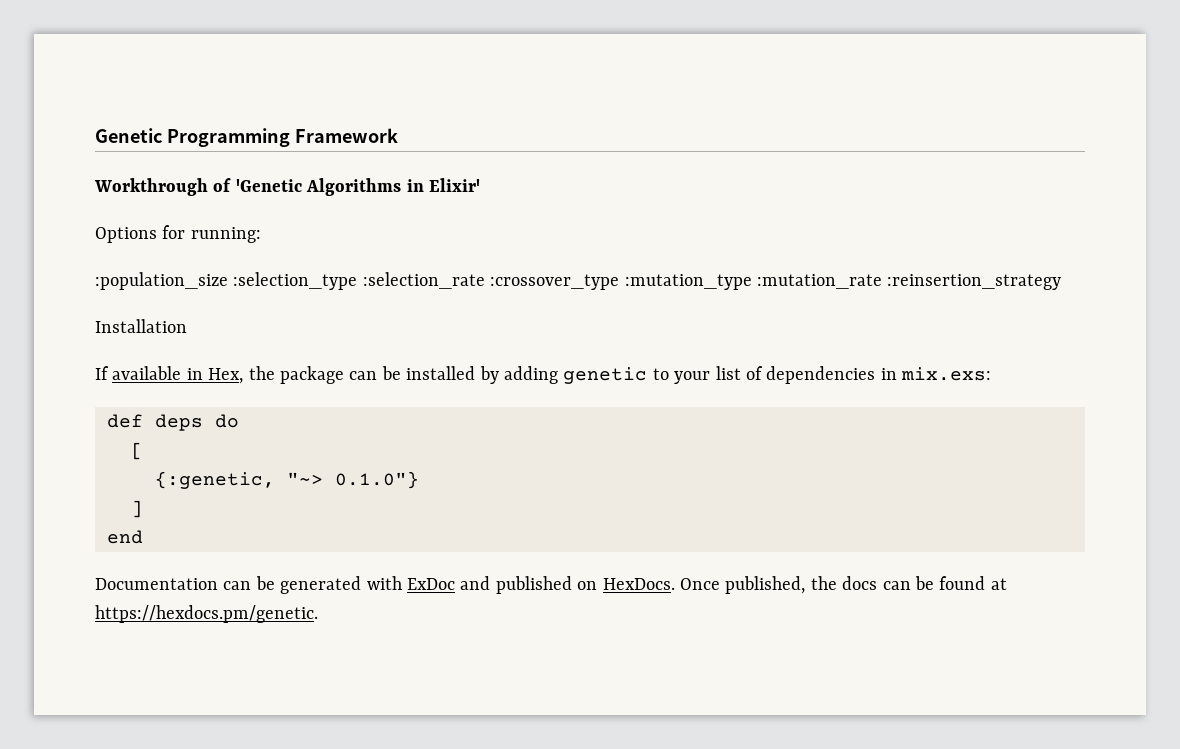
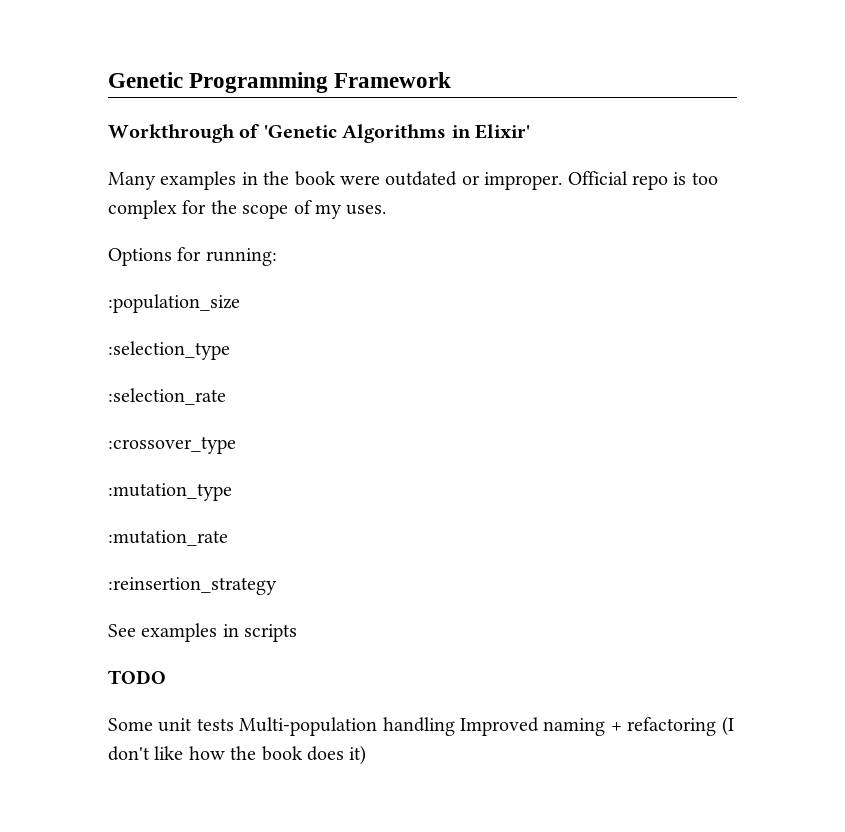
(480, 185) none -> [108,171,718,190] [108,200,387,219] // Many examples in the book were outdated or improper. Official repo is too complex for the scope of my uses.
(228, 281) none -> (240, 303) //
(358, 281) none -> (230, 350) //
(485, 280) none -> (226, 396) //
(620, 282) none -> (236, 445) //
(752, 282) none -> (232, 492) //
(882, 281) none -> (228, 538) //
[95,319,187,333] [95,366,992,384] [107,414,239,431] [131,442,143,460] [155,471,419,489] [131,500,143,518] [107,530,143,544] [95,576,1007,594] [95,605,318,623] Installation // If available in Hex, the package can be installed by adding genetic to your list of dependencies in mix.exs: // def deps do // [ // {:genetic, "~> 0.1.0"} // ] // end // Documentation can be generated with ExDoc and published on HexDocs. Once published, the docs can be found at https://hexdocs.pm/genetic. -> [108,623,298,642] [108,670,166,684] [108,716,734,736] [108,745,367,765] See examples in scripts // TODO // Some unit tests Multi-population handling Improved naming + refactoring (I don't like how the book does it)

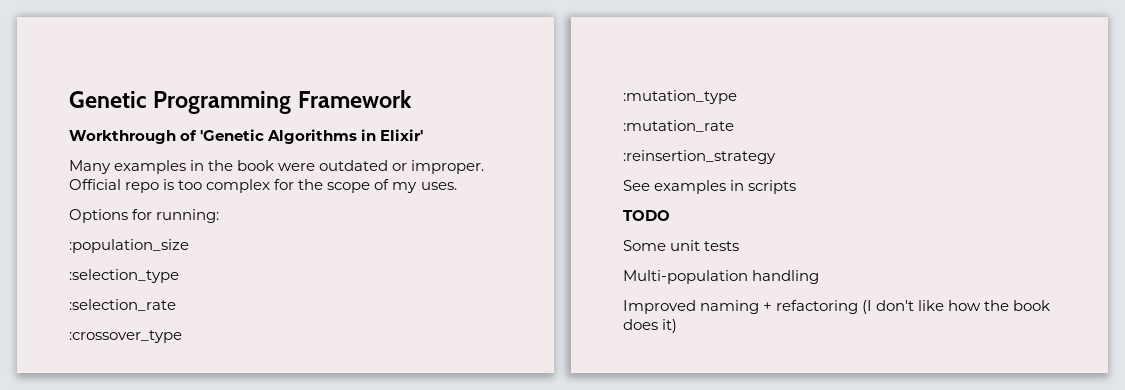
(234, 724) none -> (740, 246) //
(455, 726) none -> (820, 277) //

